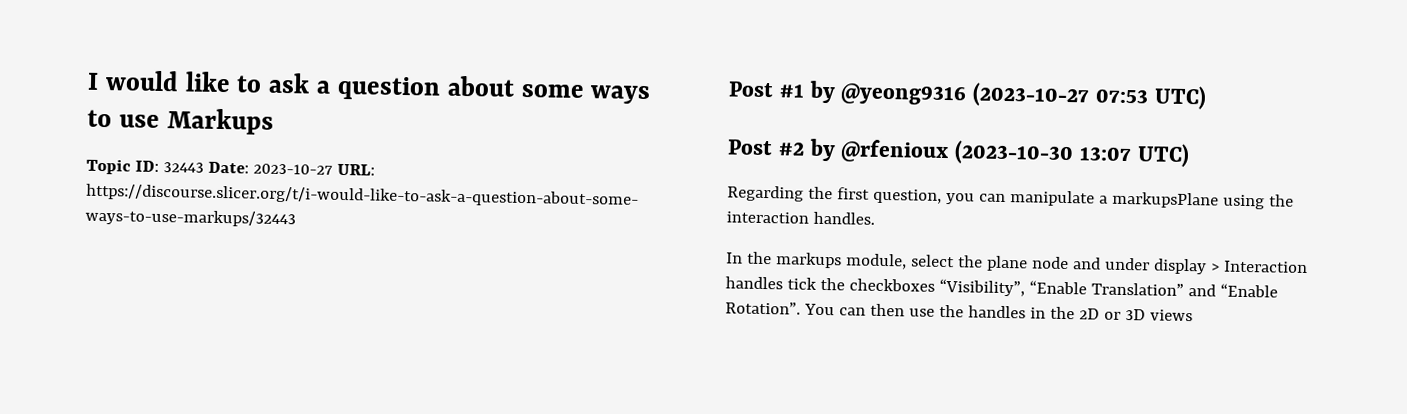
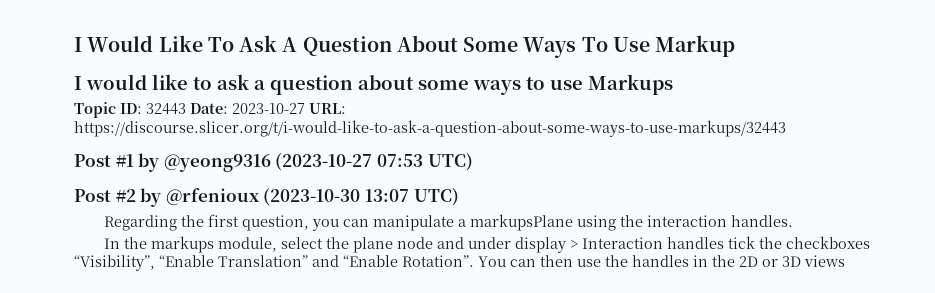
[87,72,99,90] I -> [74,35,736,58] [74,76,82,90] I Would Like To Ask A Question About Some Ways To Use Markup // I

